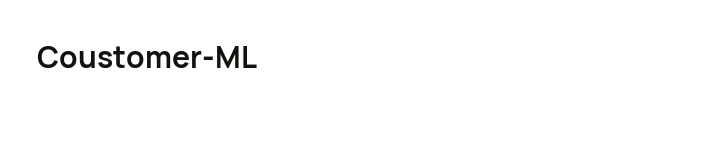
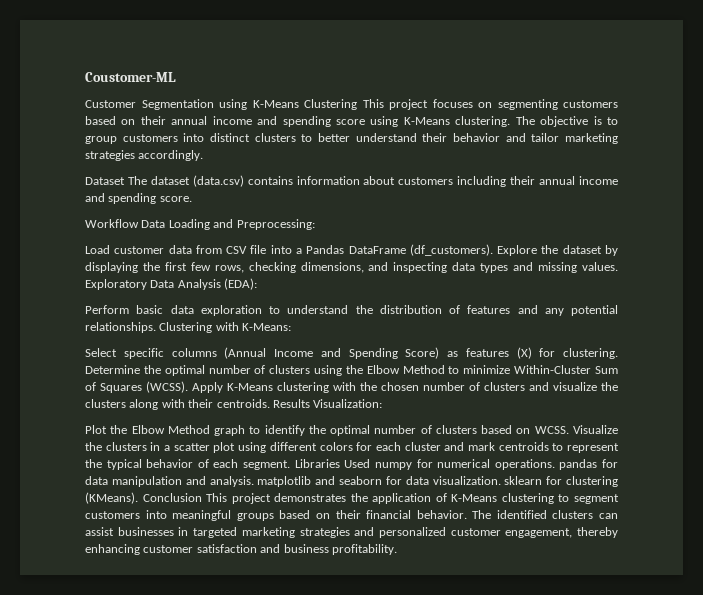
(257, 57) none -> [85,99,618,110] [85,116,619,127] [85,133,619,144] [85,150,204,161] [85,175,619,187] [85,193,192,204] [85,219,315,230] [85,244,618,256] [85,262,618,273] [85,278,258,290] [85,305,618,316] [85,322,292,333] [85,347,618,359] [85,365,619,376] [85,381,618,393] [85,399,383,410] [85,425,618,436] [85,442,619,453] [85,459,619,470] [85,476,618,487] [85,492,619,504] [85,510,618,521] [85,527,618,538] [85,544,397,555] // Customer Segmentation using K-Means Clustering This project focuses on segmenting customers based on their annual income and spending score using K-Means clustering. The objective is to group customers into distinct clusters to better understand their behavior and tailor marketing strategies accordingly. // Dataset The dataset (data.csv) contains information about customers including their annual income and spending score. // Workflow Data Loading and Preprocessing: // Load customer data from CSV file into a Pandas DataFrame (df_customers). Explore the dataset by displaying the first few rows, checking dimensions, and inspecting data types and missing values. Exploratory Data Analysis (EDA): // Perform basic data exploration to understand the distribution of features and any potential relationships. Clustering with K-Means: // Select specific columns (Annual Income and Spending Score) as features (X) for clustering. Determine the optimal number of clusters using the Elbow Method to minimize Within-Cluster Sum of Squares (WCSS). Apply K-Means clustering with the chosen number of clusters and visualize the clusters along with their centroids. Results Visualization: // Plot the Elbow Method graph to identify the optimal number of clusters based on WCSS. Visualize the clusters in a scatter plot using different colors for each cluster and mark centroids to represent the typical behavior of each segment. Libraries Used numpy for numerical operations. pandas for data manipulation and analysis. matplotlib and seaborn for data visualization. sklearn for clustering (KMeans). Conclusion This project demonstrates the application of K-Means clustering to segment customers into meaningful groups based on their financial behavior. The identified clusters can assist businesses in targeted marketing strategies and personalized customer engagement, thereby enhancing customer satisfaction and business profitability.

